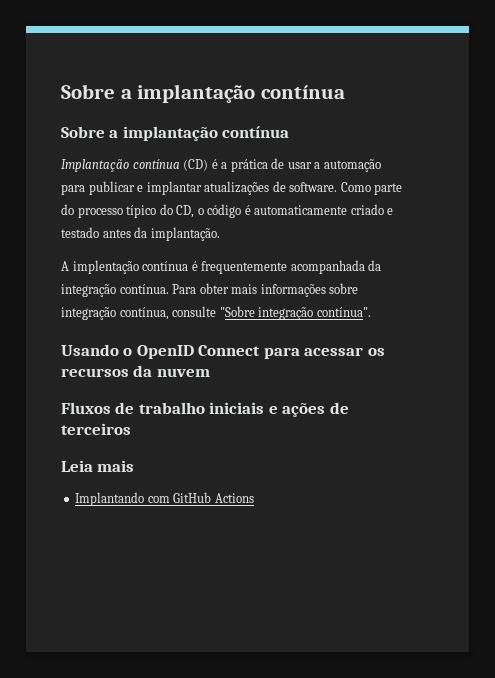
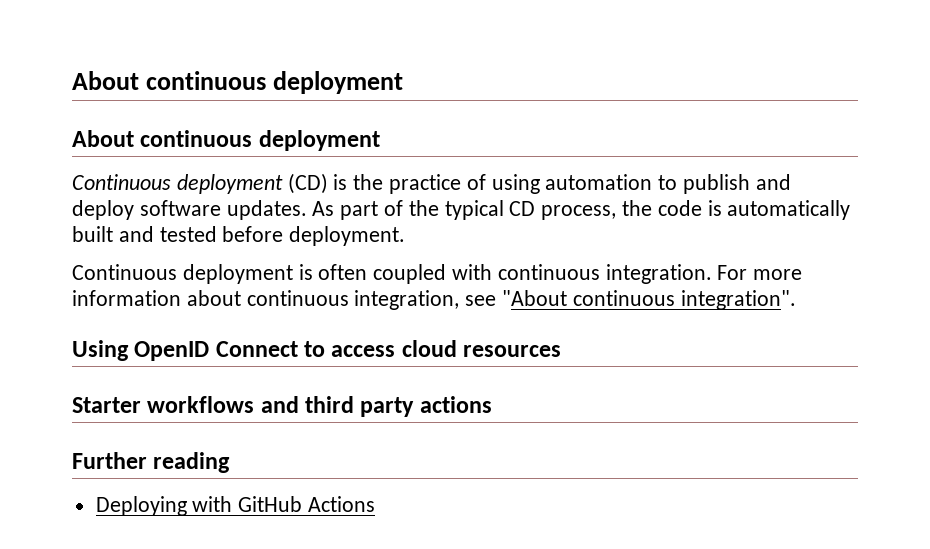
[61,84,345,103] [61,126,290,141] [61,158,381,172] [61,181,403,195] [61,204,394,218] [61,227,220,241] [61,260,382,274] [61,283,359,297] [61,306,371,320] [61,344,385,359] [61,365,210,377] [61,402,349,417] [61,423,131,435] [61,460,135,472] [75,492,170,506] Sobre a implantação contínua // Sobre a implantação contínua // Implantação contínua (CD) é a prática de usar a automação para publicar e implantar atualizações de software. Como parte do processo típico do CD, o código é automaticamente criado e testado antes da implantação. // A implentação contínua é frequentemente acompanhada da integração contínua. Para obter mais informações sobre integração contínua, consulte "Sobre integração contínua". // Usando o OpenID Connect para acessar os recursos da nuvem // Fluxos de trabalho iniciais e ações de terceiros // Leia mais // Implantando com -> [72,71,404,94] [72,130,380,151] [72,173,791,194] [72,200,851,220] [72,226,406,246] [72,264,803,284] [72,290,796,310] [72,340,562,361] [72,396,492,417] [72,452,231,473] [95,496,233,516] About continuous deployment // About continuous deployment // Continuous deployment (CD) is the practice of using automation to publish and deploy software updates. As part of the typical CD process, the code is automatically built and tested before deployment. // Continuous deployment is often coupled with continuous integration. For more information about continuous integration, see "About continuous integration". // Using OpenID Connect to access cloud resources // Starter workflows and third party actions // Further reading // Deploying with

